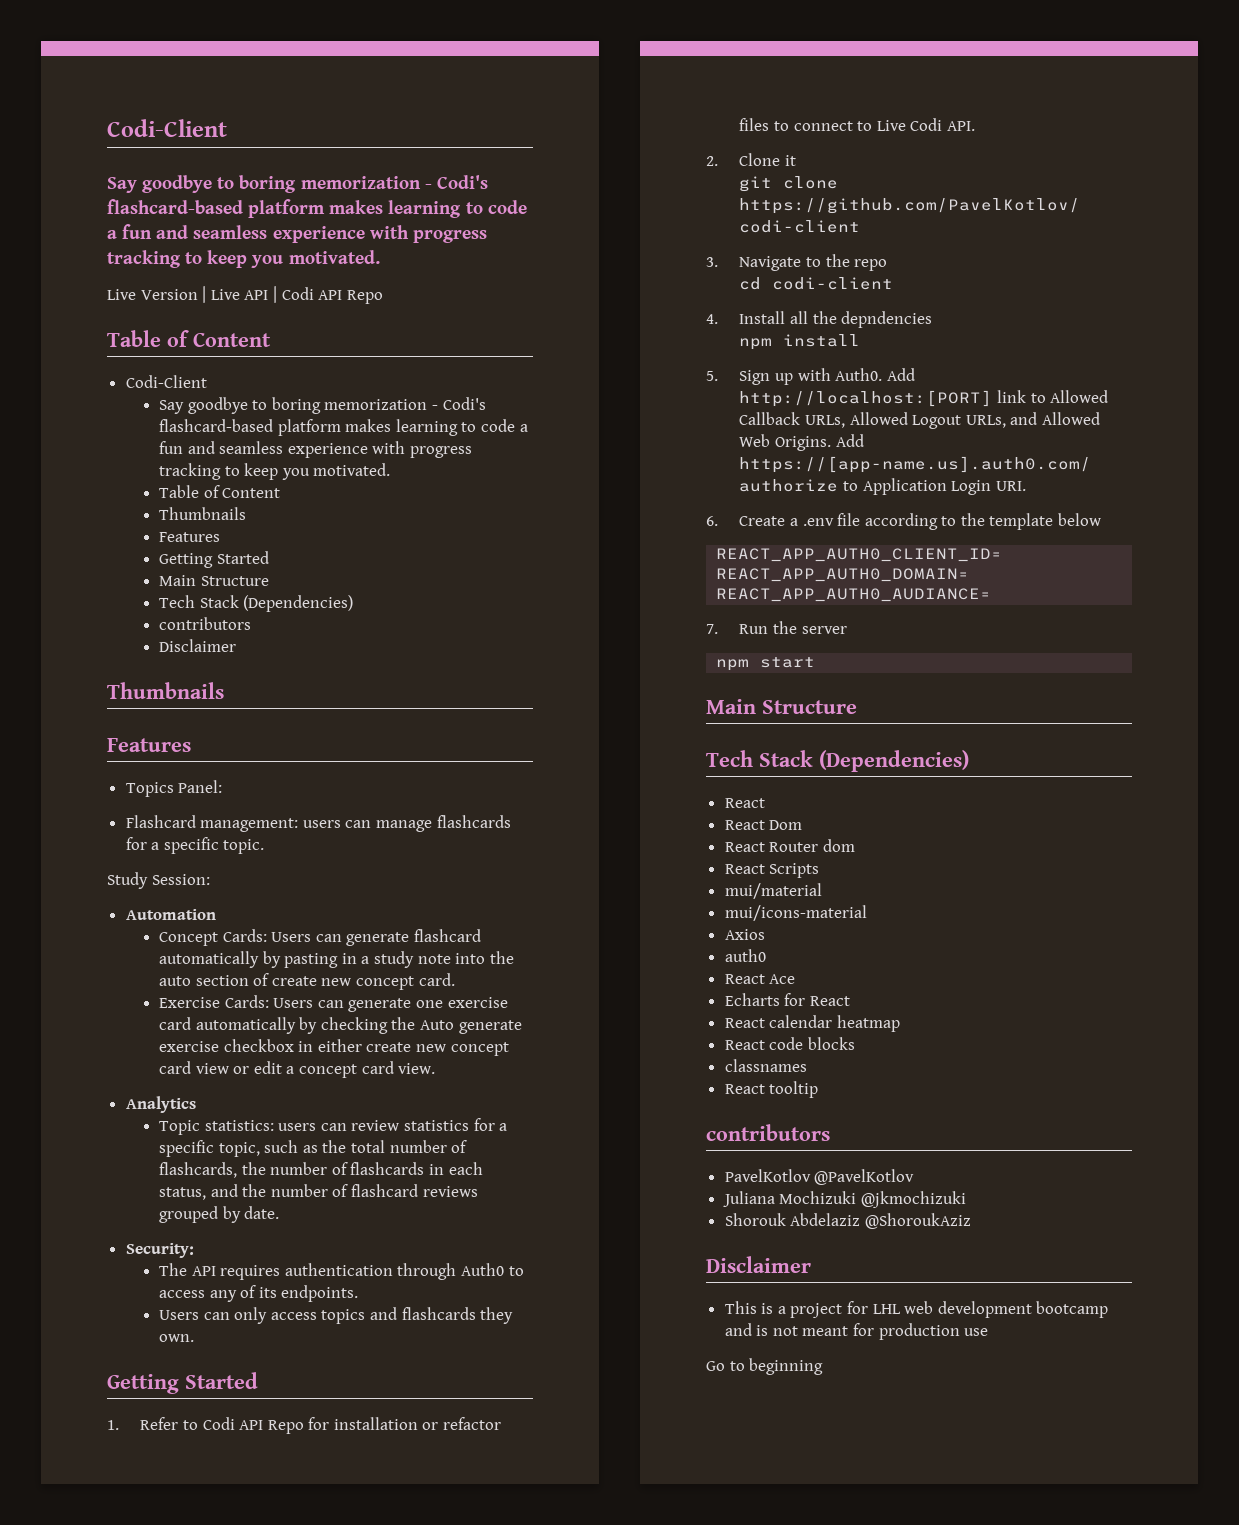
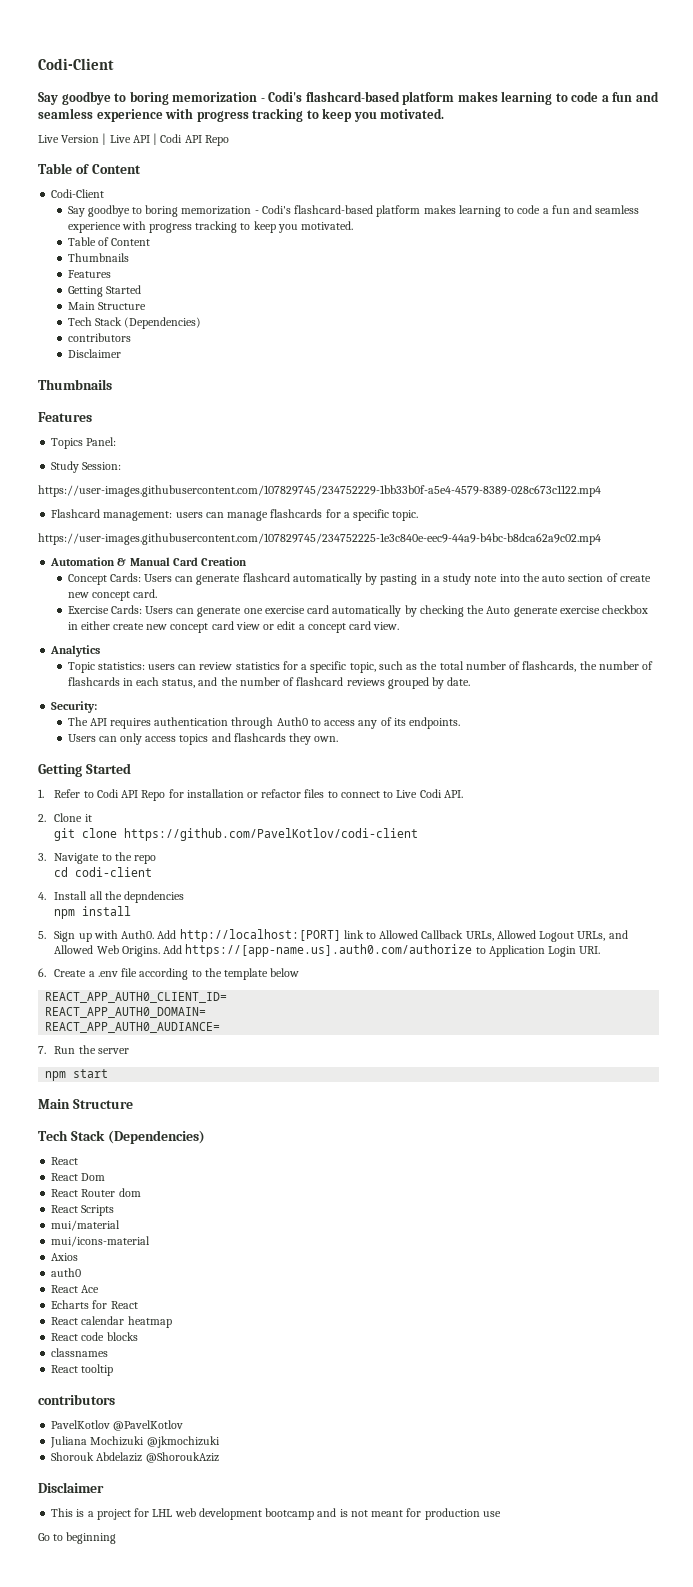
(223, 786) none -> [51,461,122,473] [38,485,601,497] // Study Session: // https://user-images.githubusercontent.com/107829745/234752229-1bb33b0f-a5e4-4579-8389-028c673c1122.mp4
[107,872,210,889] Study Session: -> [38,533,601,545] https://user-images.githubusercontent.com/107829745/234752225-1e3c840e-eec9-44a9-b4bc-b8dca62a9c02.mp4
(216, 914) none -> [117,557,248,566] & Manual Card Creation

